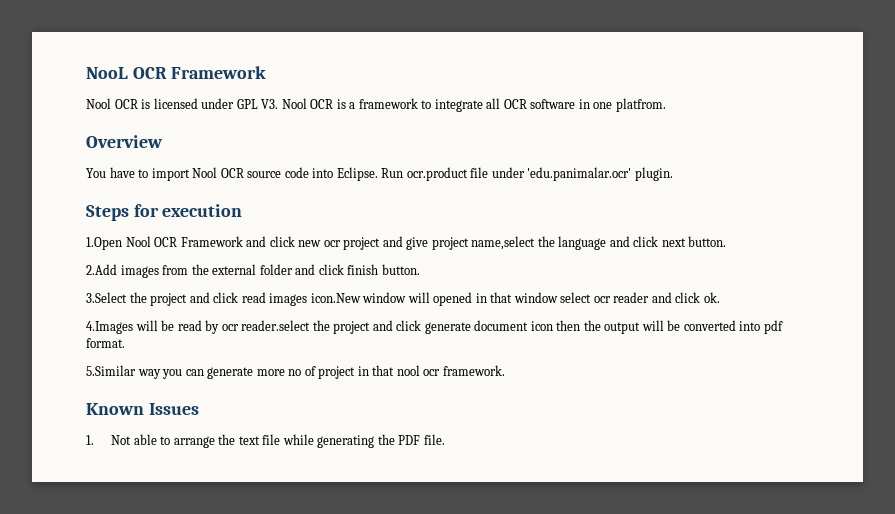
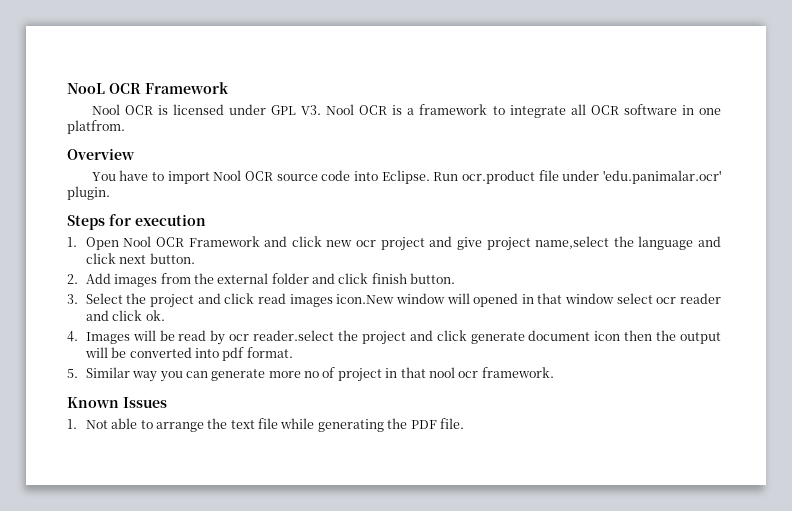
[86,237,122,250] 1.Open -> [67,237,119,250] 1. Open
[86,264,117,275] 2.Add -> [67,273,111,284] 2. Add
[86,292,127,303] 3.Select -> [67,293,123,304] 3. Select
[86,321,133,334] 4.Images -> [67,331,130,344] 4. Images
[86,365,136,376] 5.Similar -> [67,367,130,378] 5. Similar

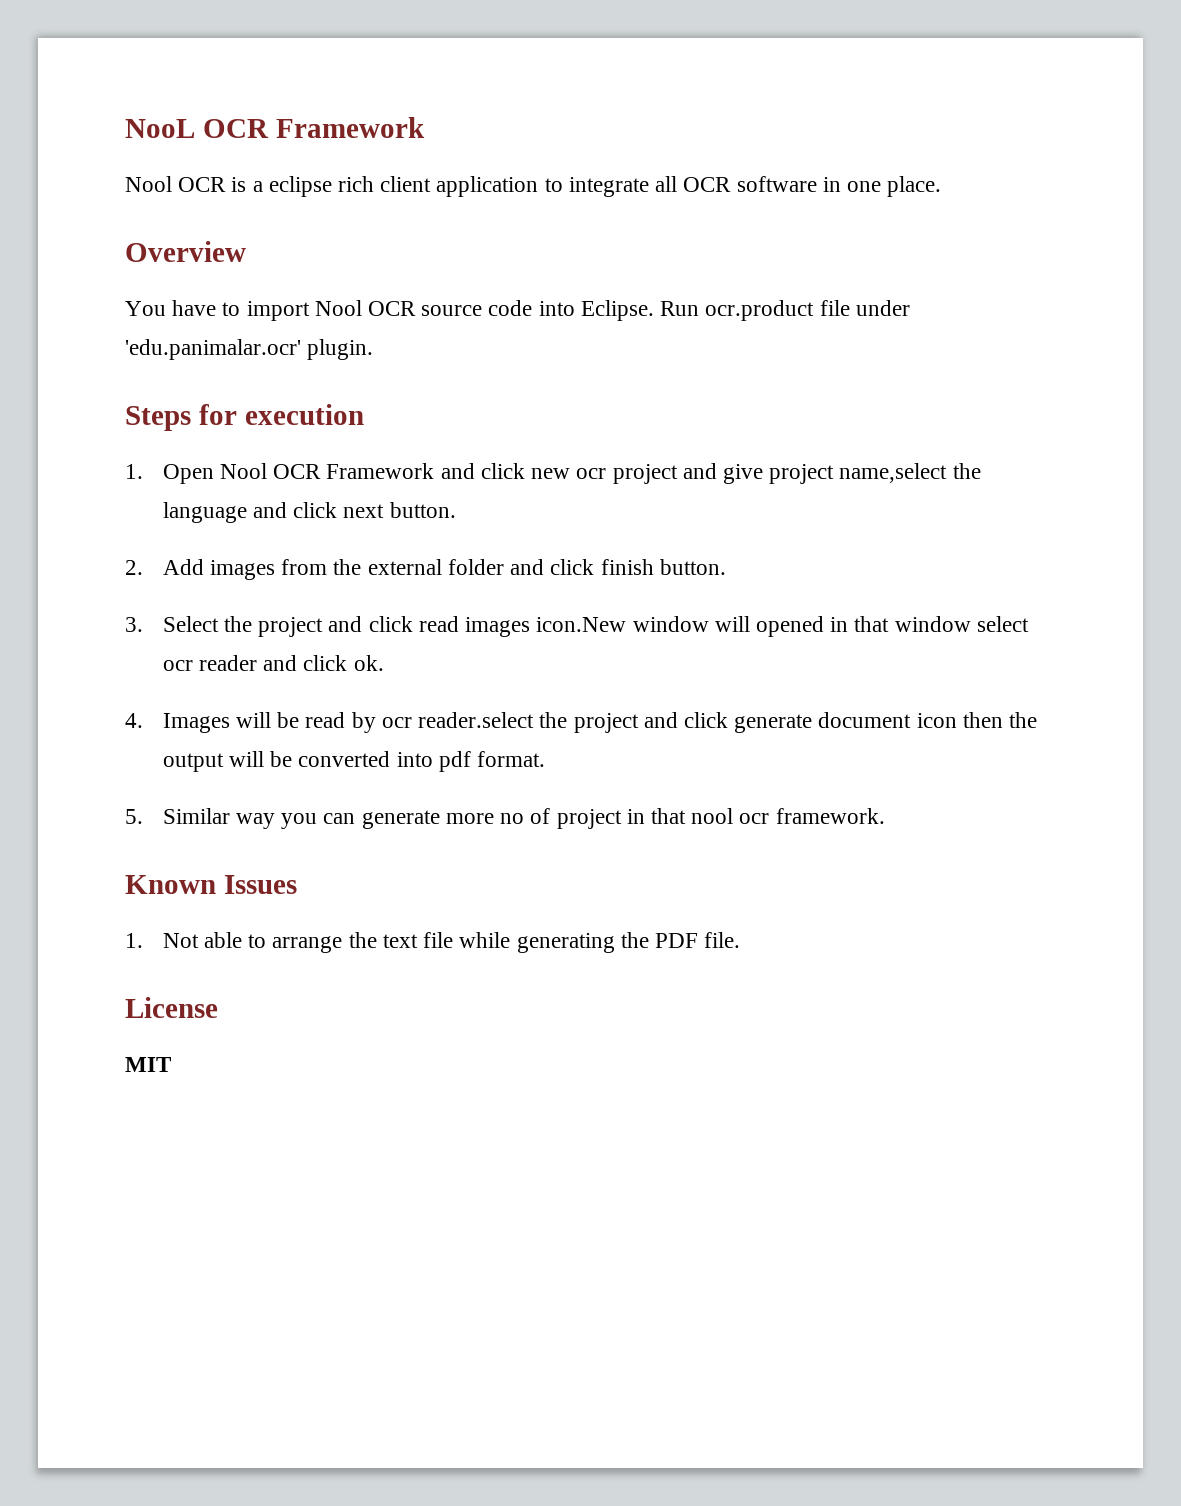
[172,104,488,115] licensed under GPL V3. Nool OCR is a framework -> [252,176,539,197] a eclipse rich client application
[67,120,125,134] platfrom. -> [887,176,942,197] place.
(464, 423) none -> [125,997,218,1018] [125,1057,171,1072] // License // MIT

